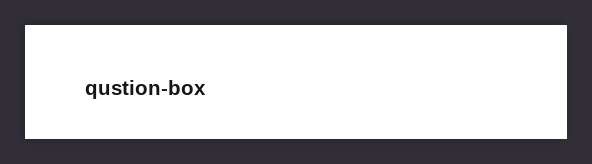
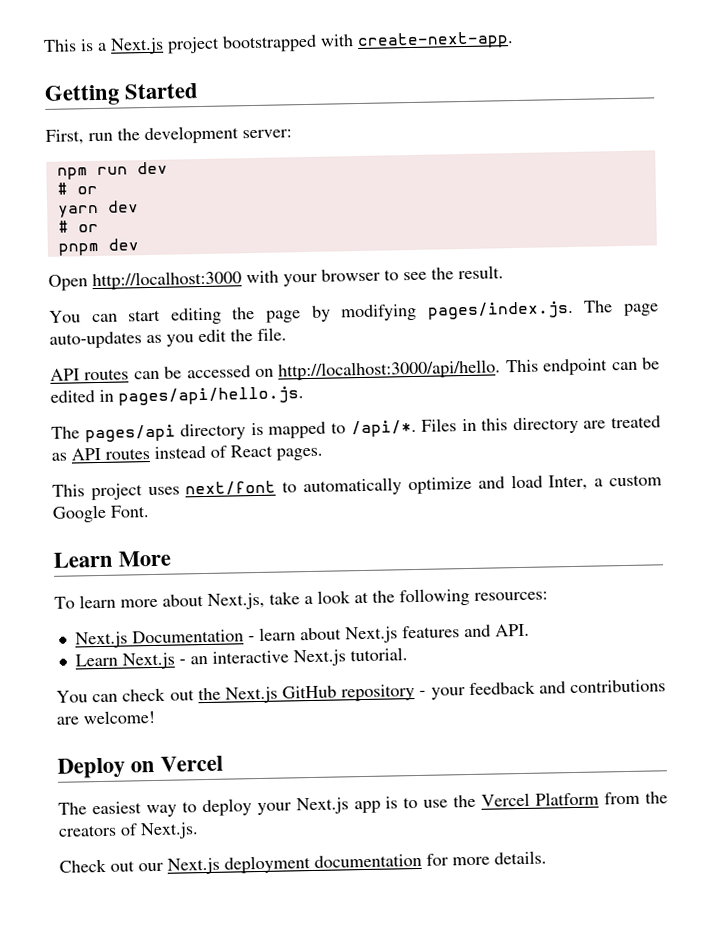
[85,80,206,99] qustion-box -> [43,31,514,55] [44,83,200,106] [45,125,292,145] [56,161,168,180] [56,182,98,195] [57,200,139,218] [57,220,99,233] [57,238,139,256] [48,265,504,291] [49,300,659,325] [49,327,287,349] [50,357,660,381] [50,386,304,406] [51,415,661,443] [51,444,323,461] [52,474,662,501] [52,504,149,523] [53,550,172,568] [54,587,548,610] [74,623,530,649] [74,647,408,670] [56,679,667,704] [56,709,155,725] [57,755,224,779] [58,791,668,818] [58,822,199,840] [59,850,547,875] This is a Next.js project bootstrapped with create-next-app. // Getting Started // First, run the development server: // npm run dev // # or // yarn dev // # or // pnpm dev // Open http://localhost:3000 with your browser to see the result. // You can start editing the page by modifying pages/index.js. The page auto-updates as you edit the file. // API routes can be accessed on http://localhost:3000/api/hello. This endpoint can be edited in pages/api/hello.js. // The pages/api directory is mapped to /api/*. Files in this directory are treated as API routes instead of React pages. // This project uses next/font to automatically optimize and load Inter, a custom Google Font. // Learn More // To learn more about Next.js, take a look at the following resources: // Next.js Documentation - learn about Next.js features and API. // Learn Next.js - an interactive Next.js tutorial. // You can check out the Next.js GitHub repository - your feedback and contributions are welcome! // Deploy on Vercel // The easiest way to deploy your Next.js app is to use the Vercel Platform from the creators of Next.js. // Check out our Next.js deployment documentation for more details.

